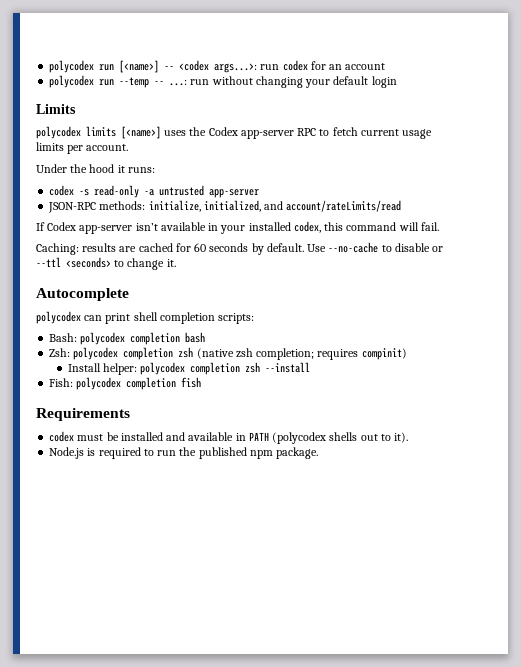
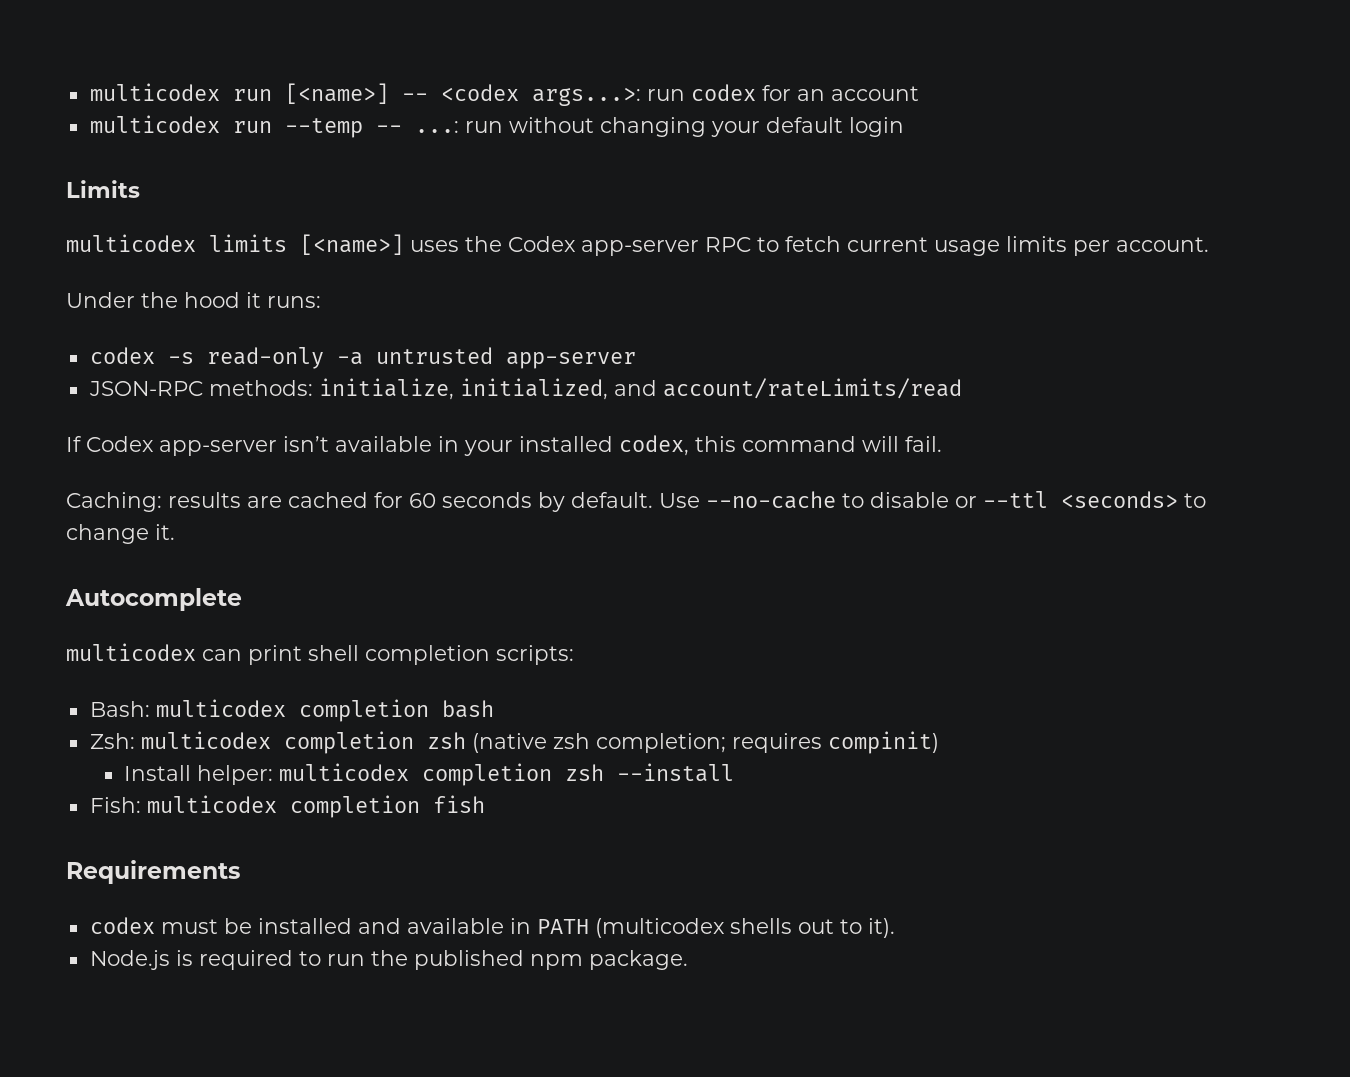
[49,60,95,73] polycodex -> [89,83,220,101] multicodex
[49,75,95,88] polycodex -> [89,115,220,133] multicodex
[36,126,81,139] polycodex -> [66,234,196,252] multicodex
[36,311,81,324] polycodex -> [66,643,196,661] multicodex
[80,332,126,345] polycodex -> [155,699,286,717] multicodex
[73,347,119,360] polycodex -> [140,731,271,749] multicodex
[140,362,186,375] polycodex -> [279,763,410,781] multicodex
[76,377,122,390] polycodex -> [146,795,277,813] multicodex
[272,432,327,444] (polycodex -> [594,918,725,938] (multicodex

